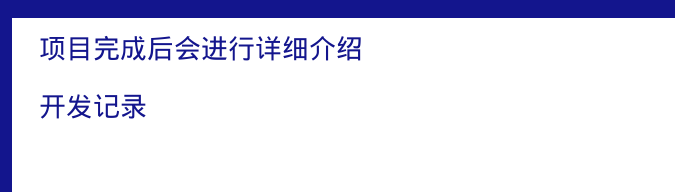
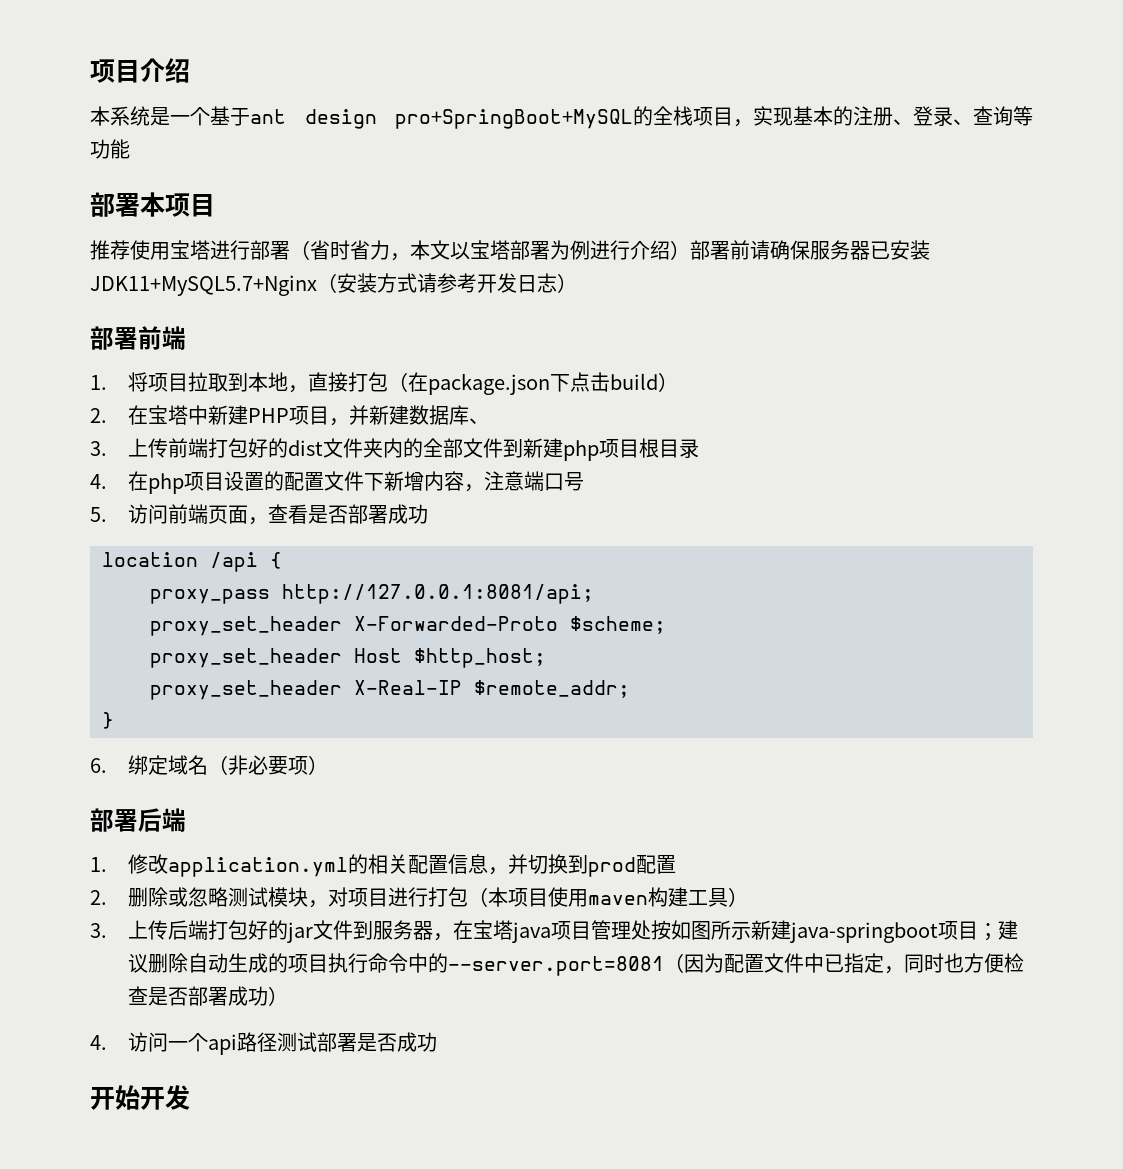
[39,35,363,61] [39,94,147,119] 项目完成后会进行详细介绍 // 开发记录 -> [90,58,190,83] [90,106,1033,129] [90,139,130,159] [90,192,215,217] [90,240,930,261] [90,273,577,296] [90,326,186,350] [90,372,678,395] [90,405,489,426] [90,438,699,461] [90,471,584,494] [90,504,428,525] [102,552,282,572] [150,584,594,604] [150,616,666,636] [150,648,546,668] [150,680,630,700] [102,712,114,729] [90,755,328,775] [90,808,186,832] [90,854,676,877] [90,887,748,908] [90,920,1018,943] [127,953,1024,976] [127,986,288,1006] [90,1032,437,1055] [90,1085,190,1110] 项目介绍 // 本系统是一个基于ant design pro+SpringBoot+MySQL的全栈项目，实现基本的注册、登录、查询等功能 // 部署本项目 // 推荐使用宝塔进行部署（省时省力，本文以宝塔部署为例进行介绍）部署前请确保服务器已安装JDK11+MySQL5.7+Nginx（安装方式请参考开发日志） // 部署前端 // 1.将项目拉取到本地，直接打包（在package.json下点击build） // 2.在宝塔中新建PHP项目，并新建数据库、 // 3.上传前端打包好的dist文件夹内的全部文件到新建php项目根目录 // 4.在php项目设置的配置文件下新增内容，注意端口号 // 5.访问前端页面，查看是否部署成功 // location /api { // proxy_pass http://127.0.0.1:8081/api; // proxy_set_header X-Forwarded-Proto $scheme; // proxy_set_header Host $http_host; // proxy_set_header X-Real-IP $remote_addr; // } // 6.绑定域名（非必要项） // 部署后端 // 1.修改application.yml的相关配置信息，并切换到prod配置 // 2.删除或忽略测试模块，对项目进行打包（本项目使用maven构建工具） // 3.上传后端打包好的jar文件到服务器，在宝塔java项目管理处按如图所示新建java-springboot项目；建议删除自动生成的项目执行命令中的--server.port=8081（因为配置文件中已指定，同时也方便检查是否部署成功） // 4.访问一个api路径测试部署是否成功 // 开始开发

